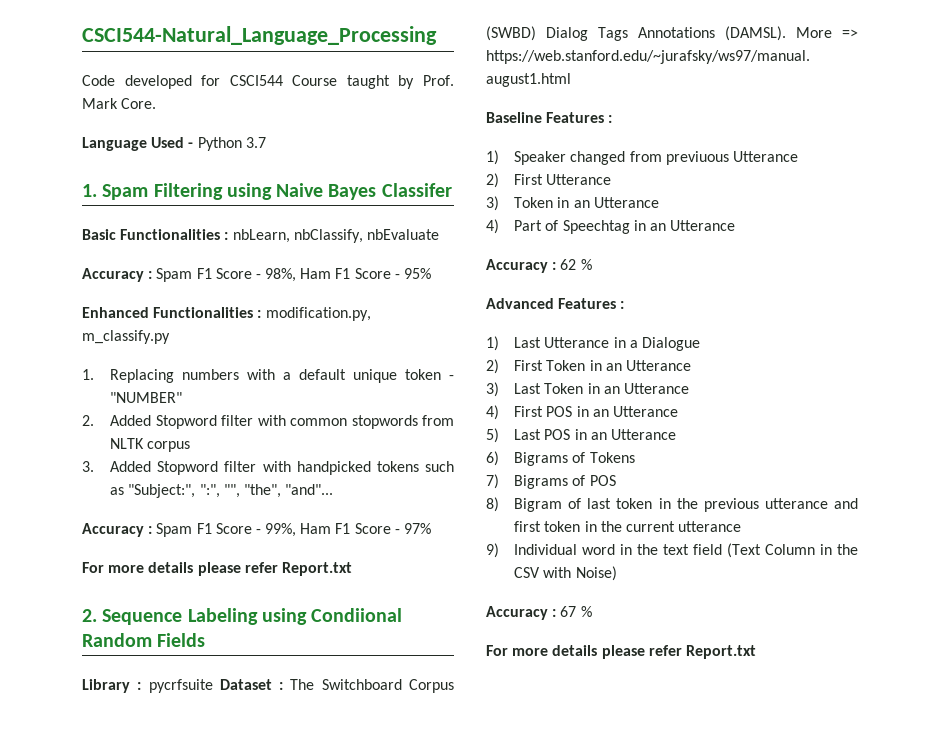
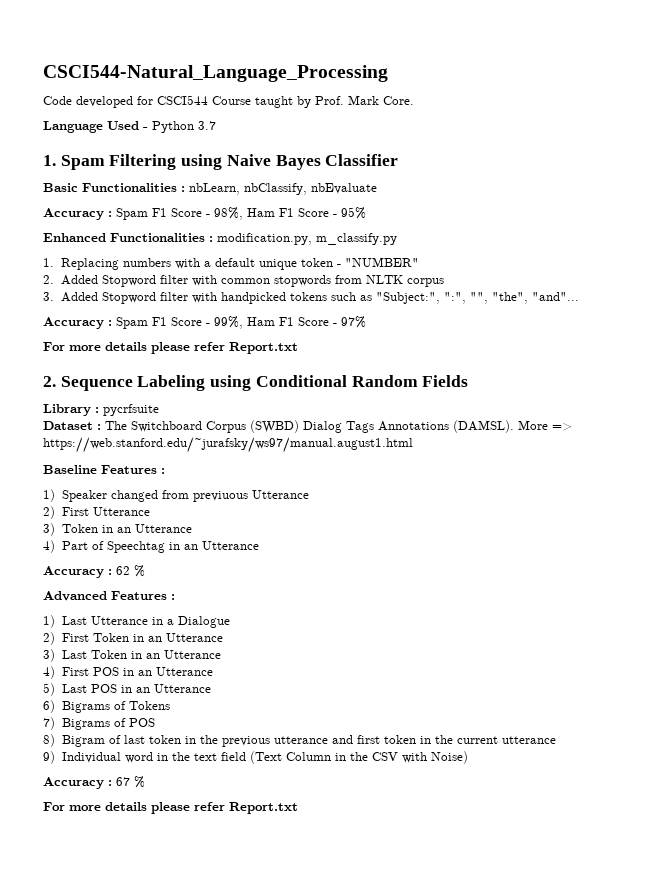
[381,183,452,197] Classifer -> [325,154,399,166] Classifier
[311,608,403,622] Condiional -> [255,375,347,387] Conditional
(213, 686) none -> (159, 410) //

